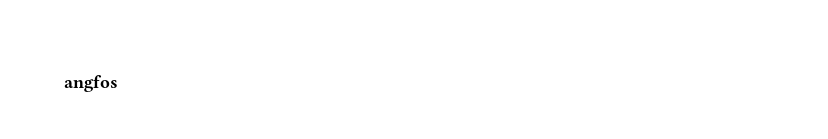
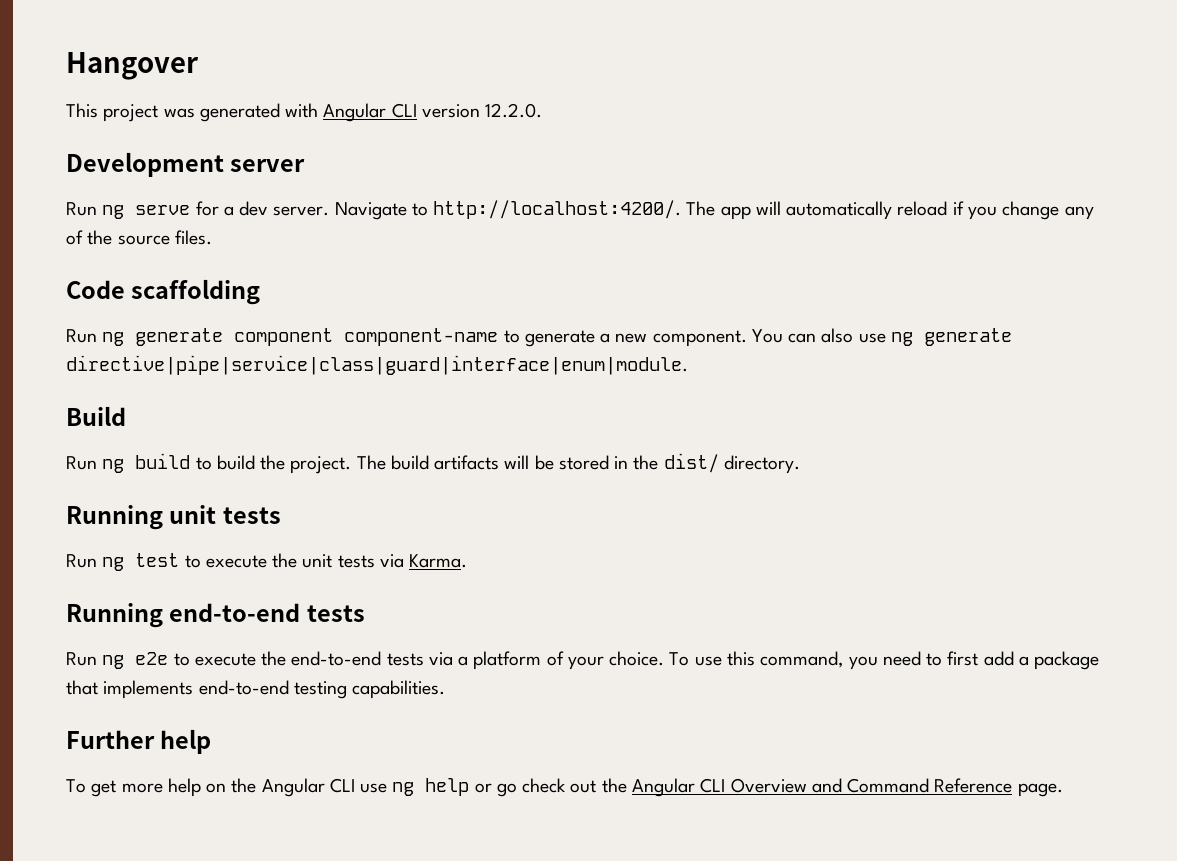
[64,75,118,92] angfos -> [66,52,199,80] [66,103,543,122] [66,152,306,177] [66,200,1094,220] [66,230,212,245] [66,279,261,305] [66,328,1012,347] [66,355,688,375] [66,406,126,426] [66,453,800,474] [66,505,281,530] [66,553,468,571] [66,603,365,628] [66,651,1100,670] [66,680,446,699] [66,729,212,754] [66,778,1063,797] Hangover // This project was generated with Angular CLI version 12.2.0. // Development server // Run ng serve for a dev server. Navigate to http://localhost:4200/. The app will automatically reload if you change any of the source files. // Code scaffolding // Run ng generate component component-name to generate a new component. You can also use ng generate directive|pipe|service|class|guard|interface|enum|module. // Build // Run ng build to build the project. The build artifacts will be stored in the dist/ directory. // Running unit tests // Run ng test to execute the unit tests via Karma. // Running end-to-end tests // Run ng e2e to execute the end-to-end tests via a platform of your choice. To use this command, you need to first add a package that implements end-to-end testing capabilities. // Further help // To get more help on the Angular CLI use ng help or go check out the Angular CLI Overview and Command Reference page.

